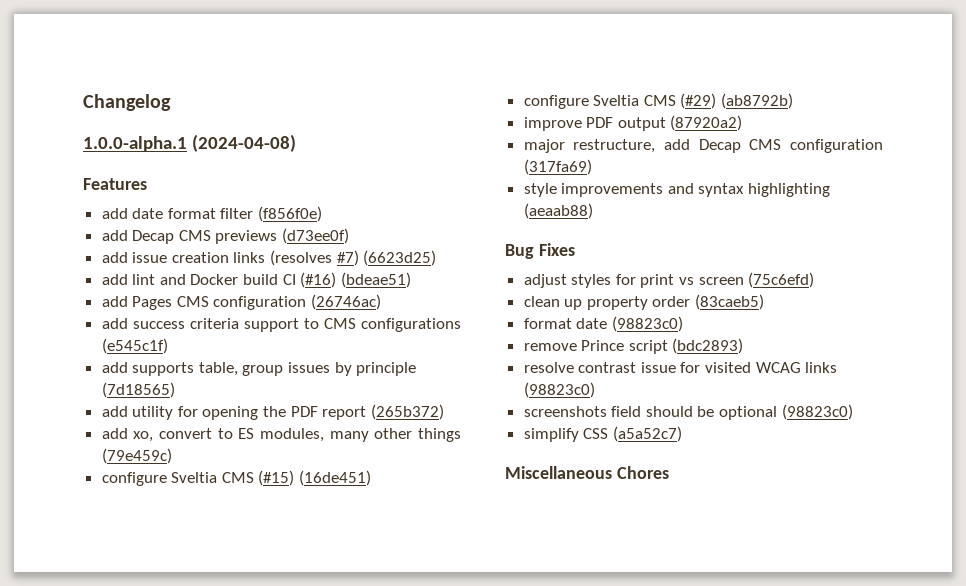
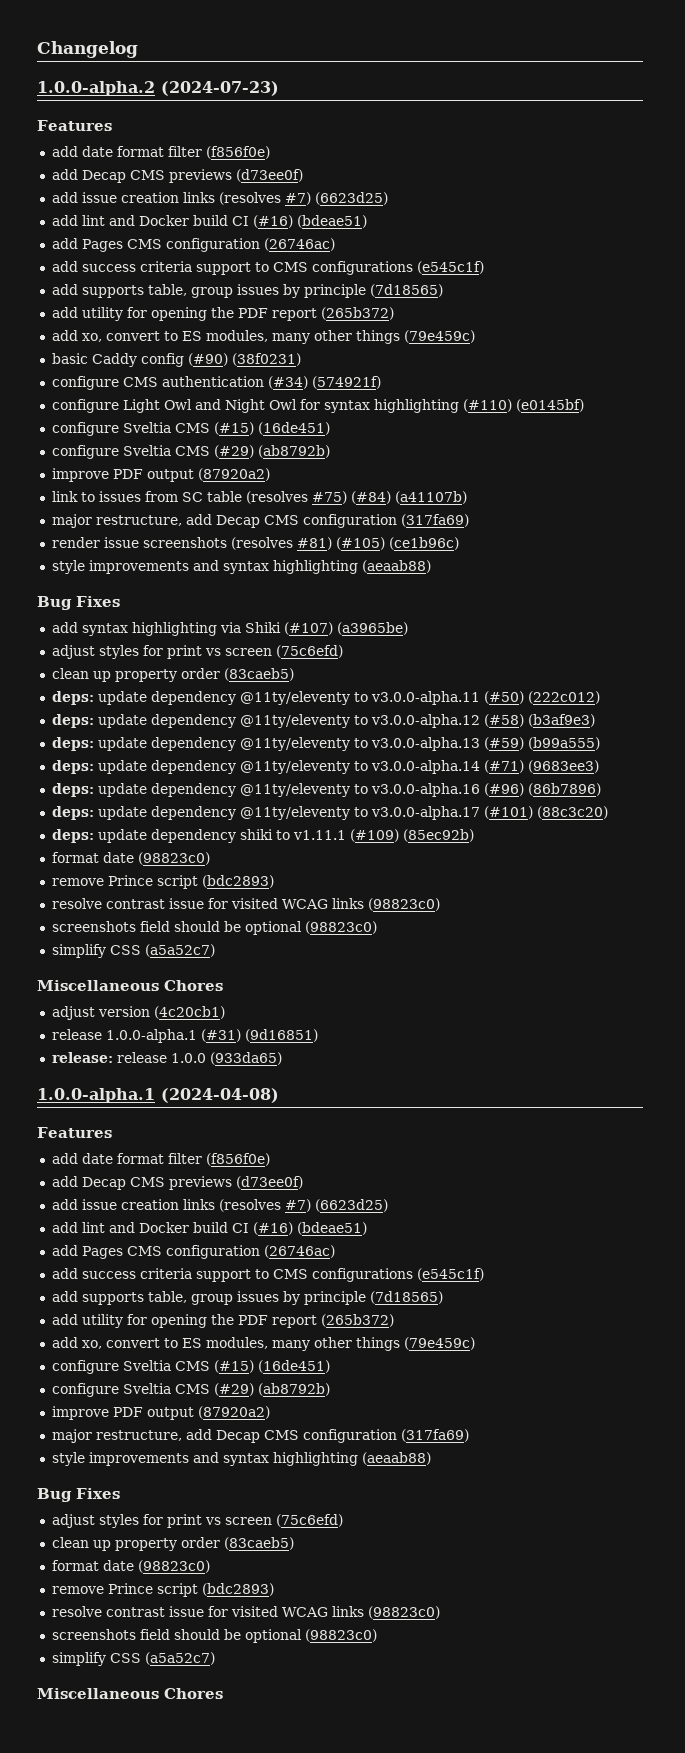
(171, 102) none -> [37,81,279,96] [37,120,112,131] [51,146,270,159] [51,169,303,183] [51,192,388,205] [51,215,367,228] [51,238,335,252] [51,261,484,275] [51,284,443,298] [51,307,394,321] [51,330,475,344] [51,353,301,367] [51,376,381,390] [51,399,584,413] [51,422,330,436] [51,445,330,459] [51,468,270,482] [51,491,467,504] [51,514,469,528] [51,537,459,550] [51,560,431,574] [37,596,120,610] [51,622,408,636] [51,645,343,659] [51,668,294,682] [51,691,600,705] [51,714,595,728] [51,737,600,751] [51,760,599,774] [51,783,601,797] [51,806,608,820] [51,829,474,843] [51,852,210,865] [51,875,274,889] [51,898,440,911] [51,921,377,935] [51,944,215,958] [37,980,223,991] [51,1006,225,1020] [51,1029,318,1043] [51,1052,282,1065] // 1.0.0-alpha.2 (2024-07-23) // Features // add date format filter (f856f0e) // add Decap CMS previews (d73ee0f) // add issue creation links (resolves #7) (6623d25) // add lint and Docker build CI (#16) (bdeae51) // add Pages CMS configuration (26746ac) // add success criteria support to CMS configurations (e545c1f) // add supports table, group issues by principle (7d18565) // add utility for opening the PDF report (265b372) // add xo, convert to ES modules, many other things (79e459c) // basic Caddy config (#90) (38f0231) // configure CMS authentication (#34) (574921f) // configure Light Owl and Night Owl for syntax highlighting (#110) (e0145bf) // configure Sveltia CMS (#15) (16de451) // configure Sveltia CMS (#29) (ab8792b) // improve PDF output (87920a2) // link to issues from SC table (resolves #75) (#84) (a41107b) // major restructure, add Decap CMS configuration (317fa69) // render issue screenshots (resolves #81) (#105) (ce1b96c) // style improvements and syntax highlighting (aeaab88) // Bug Fixes // add syntax highlighting via Shiki (#107) (a3965be) // adjust styles for print vs screen (75c6efd) // clean up property order (83caeb5) // deps: update dependency @11ty/eleventy to v3.0.0-alpha.11 (#50) (222c012) // deps: update dependency @11ty/eleventy to v3.0.0-alpha.12 (#58) (b3af9e3) // deps: update dependency @11ty/eleventy to v3.0.0-alpha.13 (#59) (b99a555) // deps: update dependency @11ty/eleventy to v3.0.0-alpha.14 (#71) (9683ee3) // deps: update dependency @11ty/eleventy to v3.0.0-alpha.16 (#96) (86b7896) // deps: update dependency @11ty/eleventy to v3.0.0-alpha.17 (#101) (88c3c20) // deps: update dependency shiki to v1.11.1 (#109) (85ec92b) // format date (98823c0) // remove Prince script (bdc2893) // resolve contrast issue for visited WCAG links (98823c0) // screenshots field should be optional (98823c0) // simplify CSS (a5a52c7) // Miscellaneous Chores // adjust version (4c20cb1) // release 1.0.0-alpha.1 (#31) (9d16851) // release: release 1.0.0 (933da65)

